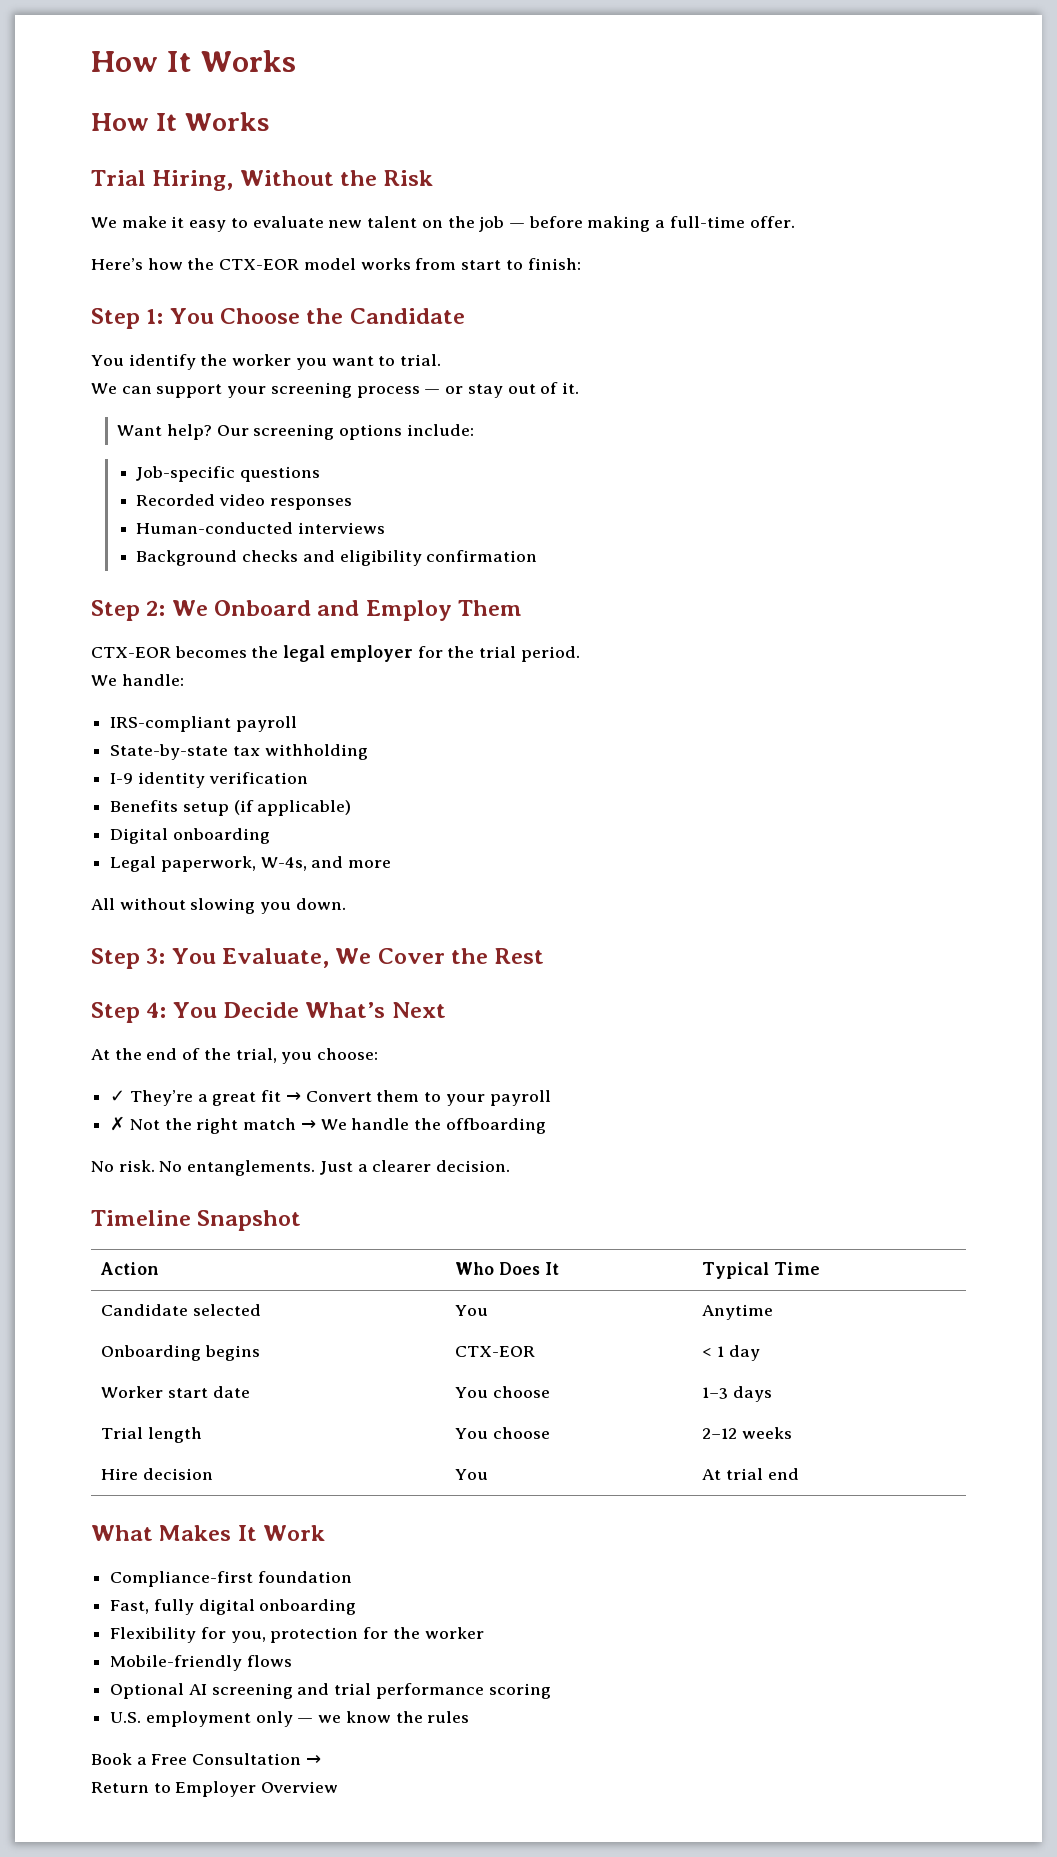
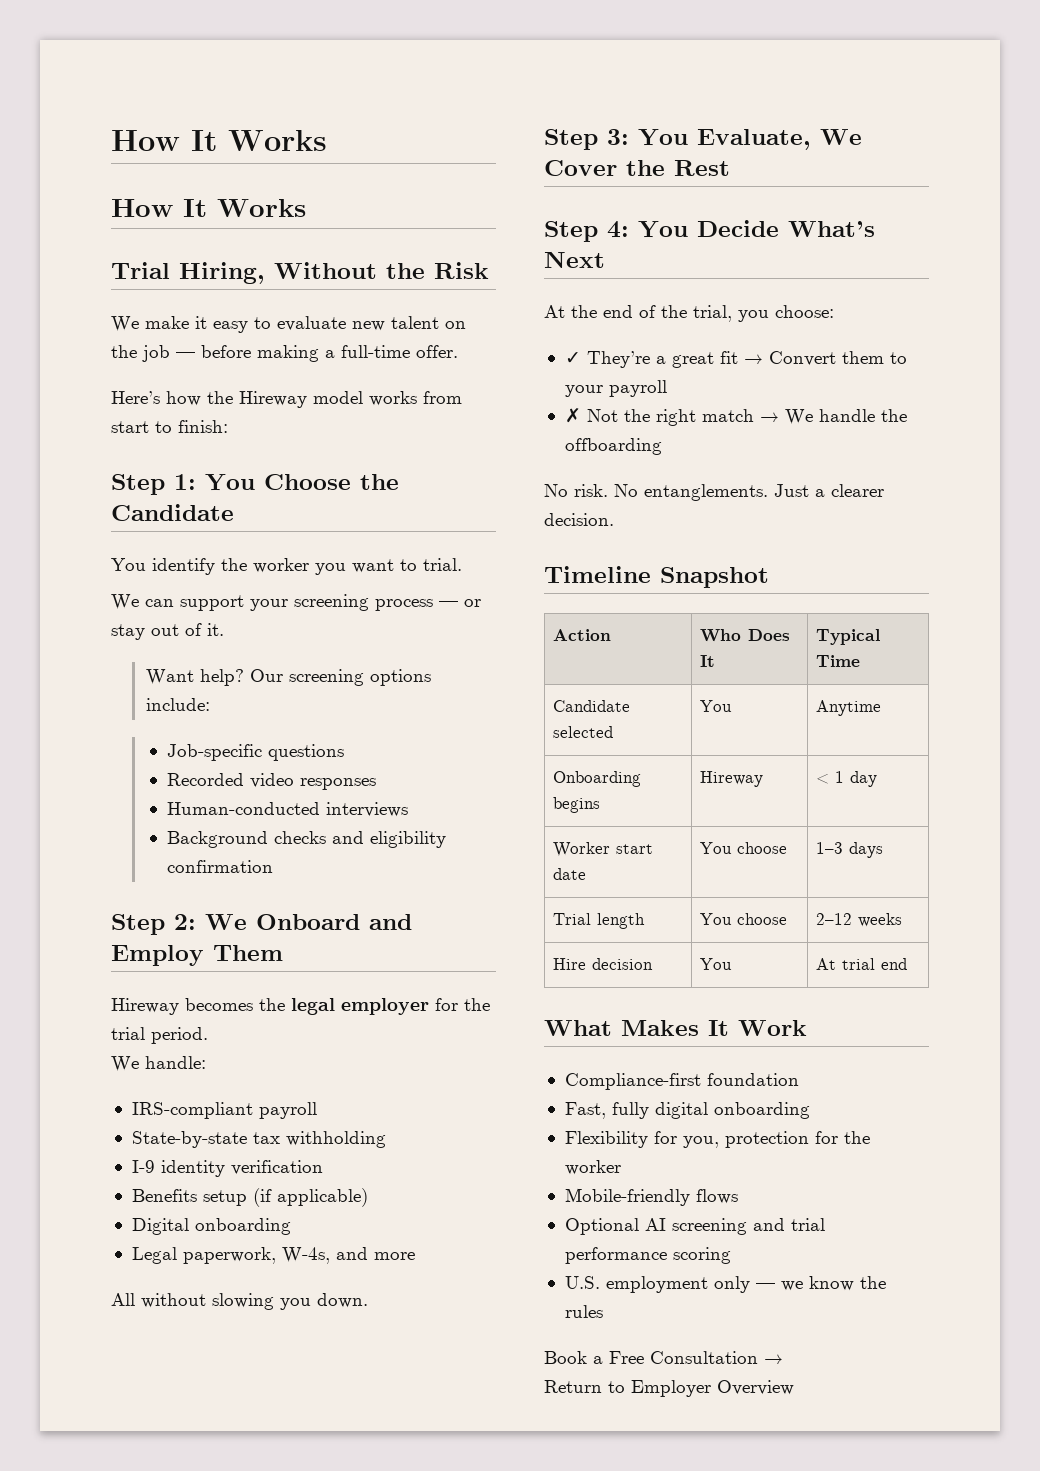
[219,259,300,270] CTX-EOR -> [239,391,307,408] Hireway
[91,647,171,658] CTX-EOR -> [111,998,179,1015] Hireway
[455,1346,536,1357] CTX-EOR -> [699,771,763,787] Hireway

